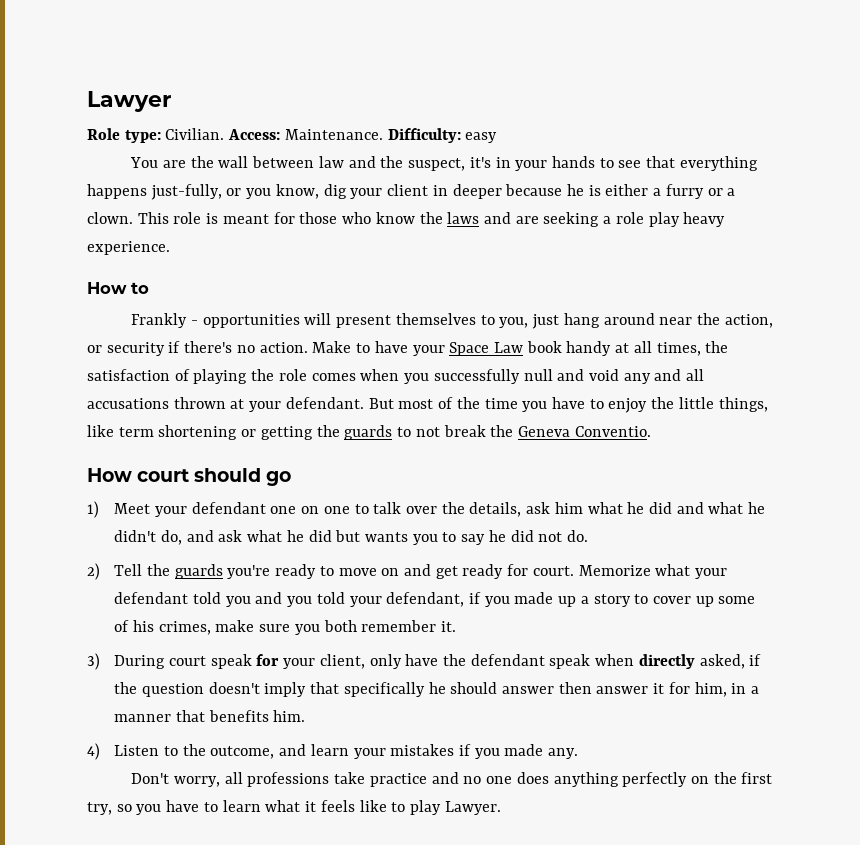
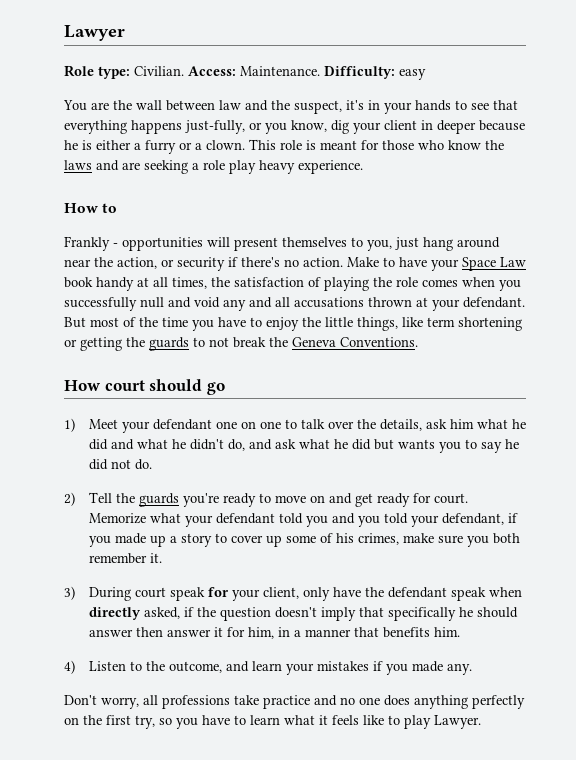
[574,426,651,437] Conventio. -> [340,337,418,347] Conventions.

